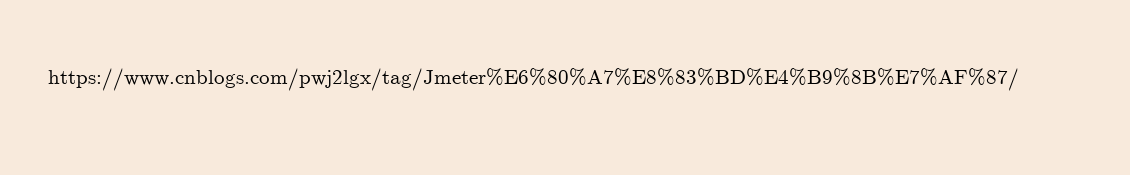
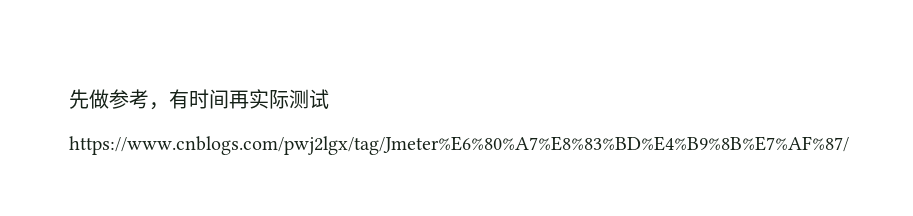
(48, 79) none -> [69,89,329,110] 先做参考，有时间再实际测试 //

